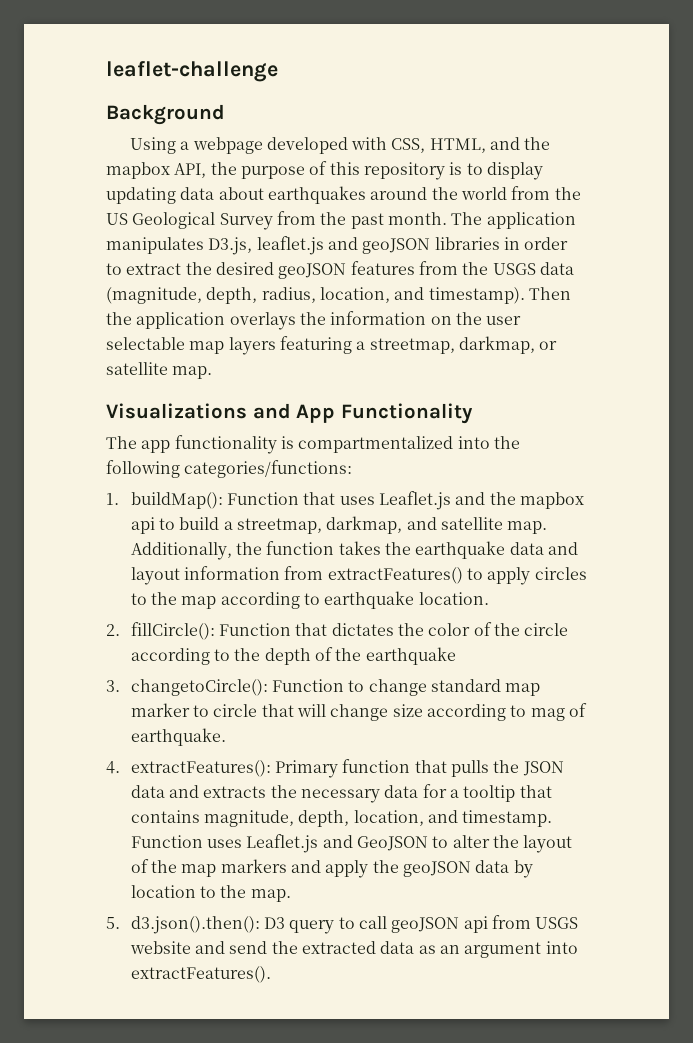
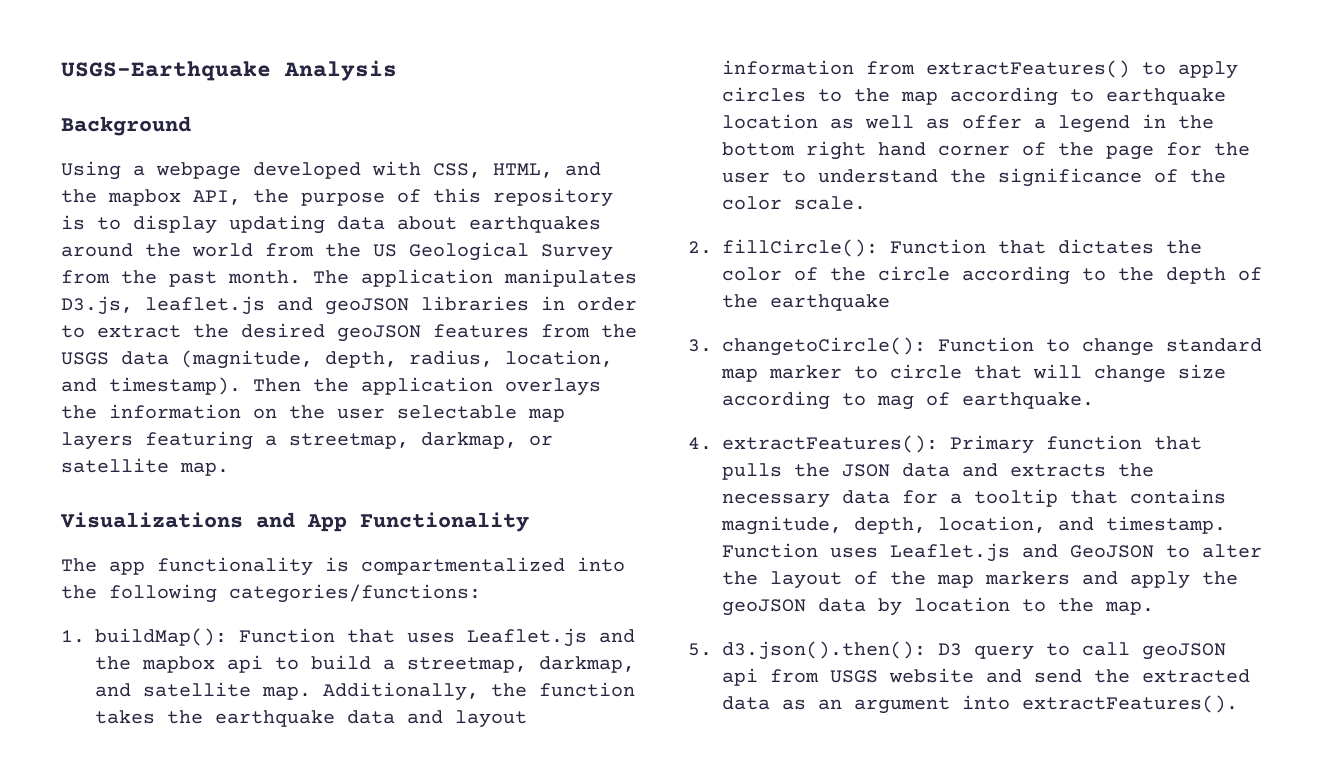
[106,61,278,82] leaflet-challenge -> [61,60,397,81] USGS-Earthquake Analysis
[418,592,489,605] location. -> [722,114,1214,133] [722,141,1250,160] [722,168,1226,187] [722,196,866,210] location as well as offer a legend in the bottom right hand corner of the page for the user to understand the significance of the color scale.

